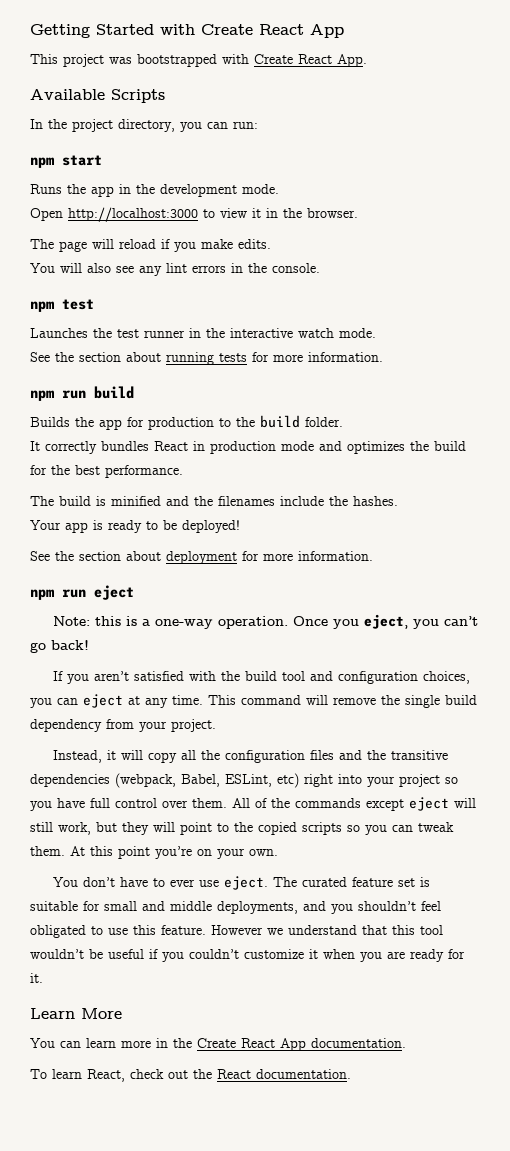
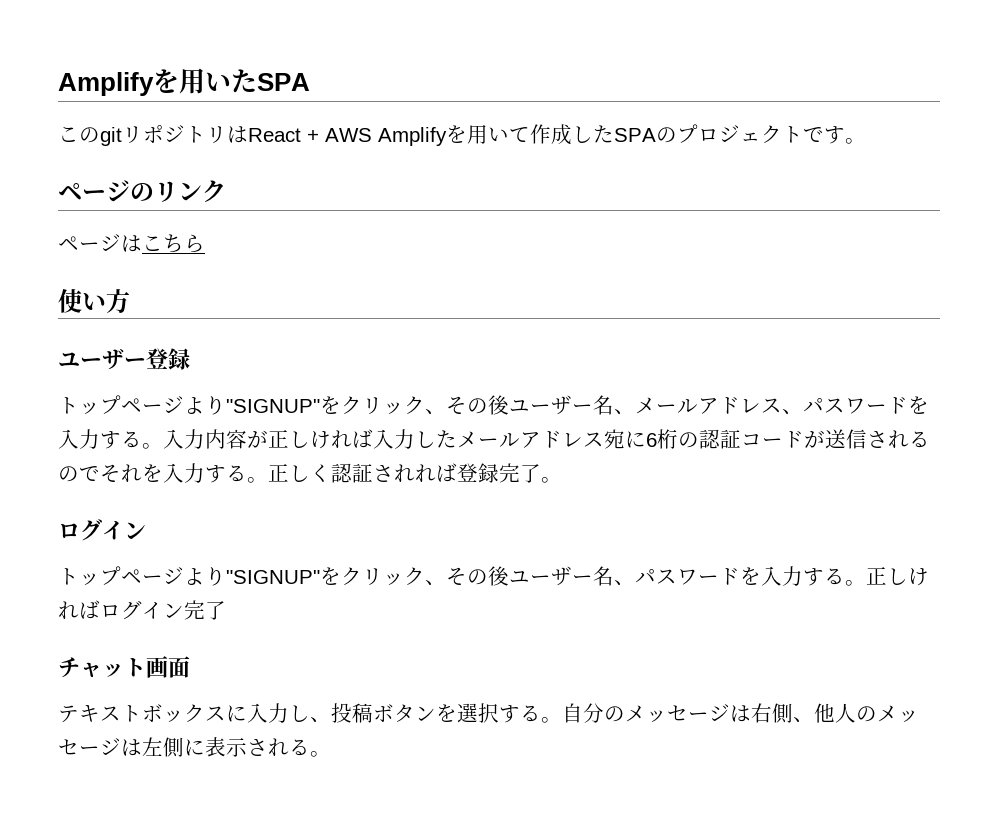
[30,24,344,38] [30,54,367,67] [30,89,165,103] [30,119,258,132] [30,155,102,168] [30,184,279,197] [30,207,358,222] [30,239,271,252] [30,263,320,276] [30,299,94,312] [30,328,376,338] [30,352,383,365] [30,386,134,401] [30,415,343,430] [30,441,466,454] [30,465,183,478] [30,496,398,506] [30,520,240,533] [30,551,373,564] [30,585,134,600] [52,614,478,629] [30,640,89,653] [52,671,470,684] [30,694,477,708] [30,719,216,732] [52,750,448,763] [30,773,458,788] [30,797,476,811] [30,822,454,835] [30,846,278,859] [52,876,430,890] [30,901,441,914] [30,925,443,938] [30,949,465,962] [30,973,43,983] [30,1008,122,1019] [30,1038,406,1051] [30,1069,351,1082] Getting Started with Create React App // This project was bootstrapped with Create React App. // Available Scripts // In the project directory, you can run: // npm start // Runs the app in the development mode. // Open http://localhost:3000 to view it in the browser. // The page will reload if you make edits. // You will also see any lint errors in the console. // npm test // Launches the test runner in the interactive watch mode. // See the section about running tests for more information. // npm run build // Builds the app for production to the build folder. // It correctly bundles React in production mode and optimizes the build for the best performance. // The build is minified and the filenames include the hashes. // Your app is ready to be deployed! // See the section about deployment for more information. // npm run eject // Note: this is a one-way operation. Once you eject, you can’t go back! // If you aren’t satisfied with the build tool and configuration choices, you can eject at any time. This command will remove the single build dependency from your project. // Instead, it will copy all the configuration files and the transitive dependencies (webpack, Babel, ESLint, etc) right into your project so you have full control over them. All of the commands except eject will still work, but they will point to the copied scripts so you can tweak them. At this point you’re on your own. // You don’t have to ever use eject. The curated feature set is suitable for small and middle deployments, and you shouldn’t feel obligated to use this feature. However we understand that this tool wouldn’t be useful if you couldn’t customize it when you are ready for it. // Learn More // You can learn more in the Create React App documentation. // To learn React, check out the React documentation. -> [58,68,310,96] [58,124,866,146] [58,180,226,203] [58,234,205,253] [58,288,130,314] [58,348,190,370] [58,395,929,415] [58,429,930,449] [58,463,562,483] [58,519,146,541] [58,566,929,586] [58,600,226,620] [58,656,190,678] [58,703,919,723] [58,737,331,757] Amplifyを用いたSPA // このgitリポジトリはReact + AWS Amplifyを用いて作成したSPAのプロジェクトです。 // ページのリンク // ページはこちら // 使い方 // ユーザー登録 // トップページより"SIGNUP"をクリック、その後ユーザー名、メールアドレス、パスワードを入力する。入力内容が正しければ入力したメールアドレス宛に6桁の認証コードが送信されるのでそれを入力する。正しく認証されれば登録完了。 // ログイン // トップページより"SIGNUP"をクリック、その後ユーザー名、パスワードを入力する。正しければログイン完了 // チャット画面 // テキストボックスに入力し、投稿ボタンを選択する。自分のメッセージは右側、他人のメッセージは左側に表示される。

